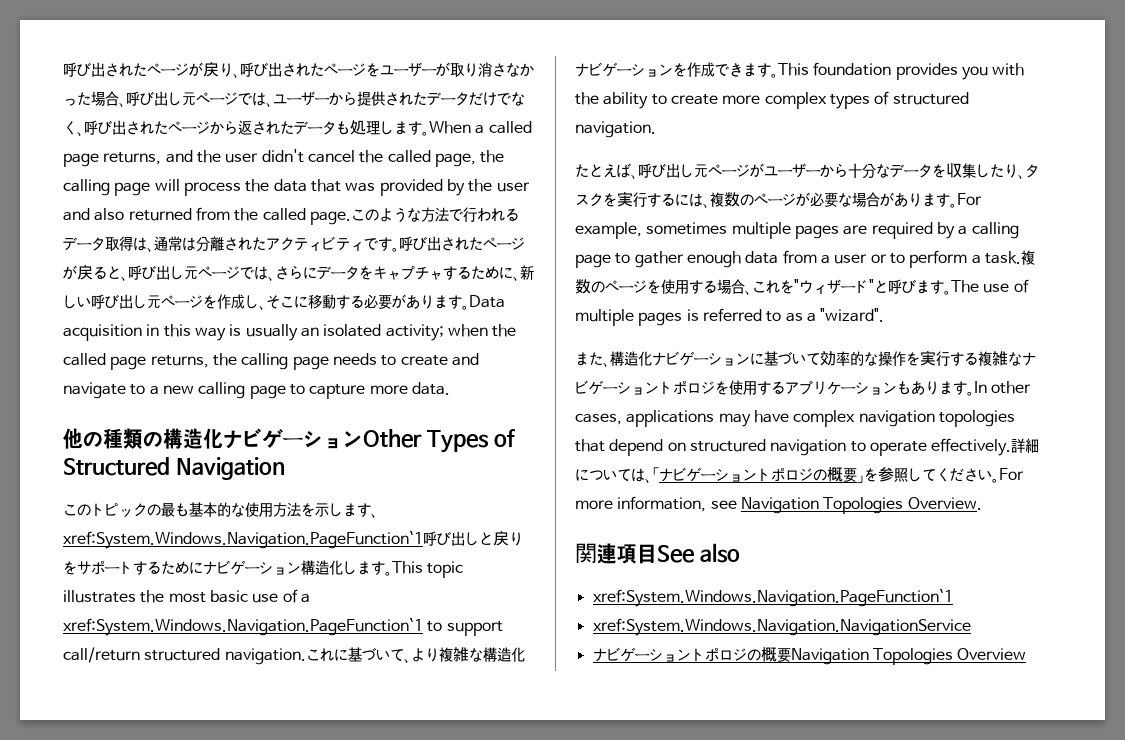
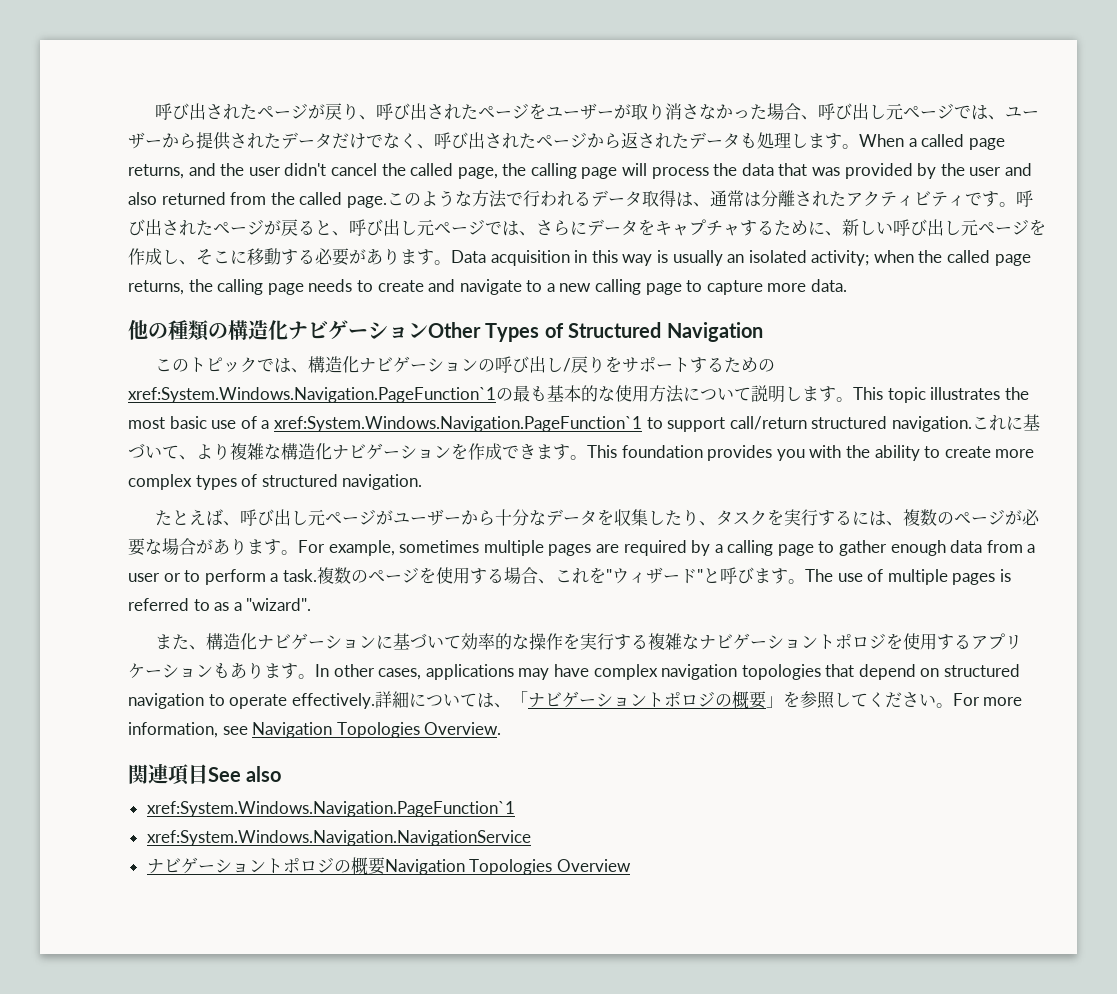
(147, 510) none -> [256,356,775,373] [128,387,496,403] では、構造化ナビゲーションの呼び出し/戻りをサポートするためのxref:System.Windows.Navigation.PageFunction`1
[301,503,378,518] [63,531,523,549] [63,560,343,575] を示します、xref:System.Windows.Navigation.PageFunction`1呼び出しと戻りをサポートするためにナビゲーション構造化 -> [683,385,785,403] について説明

